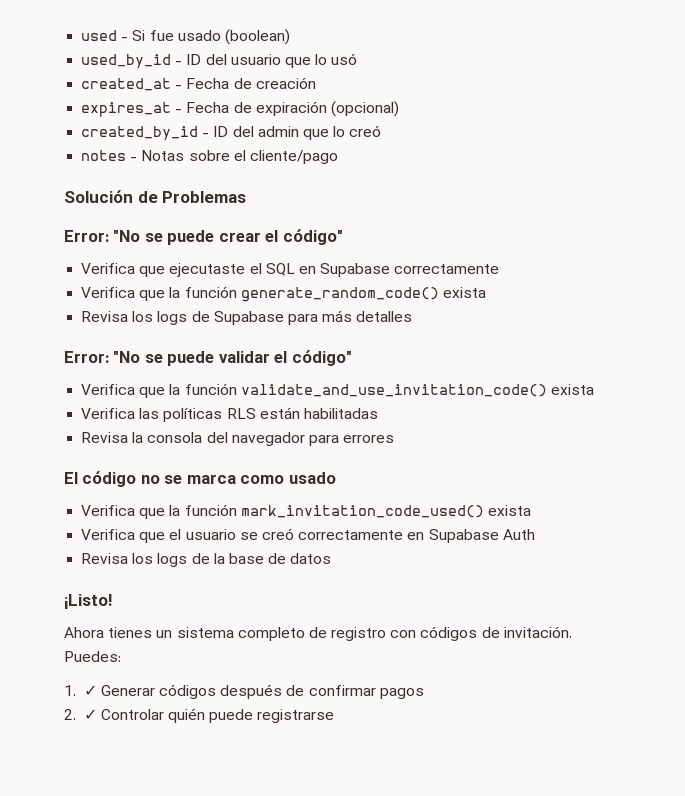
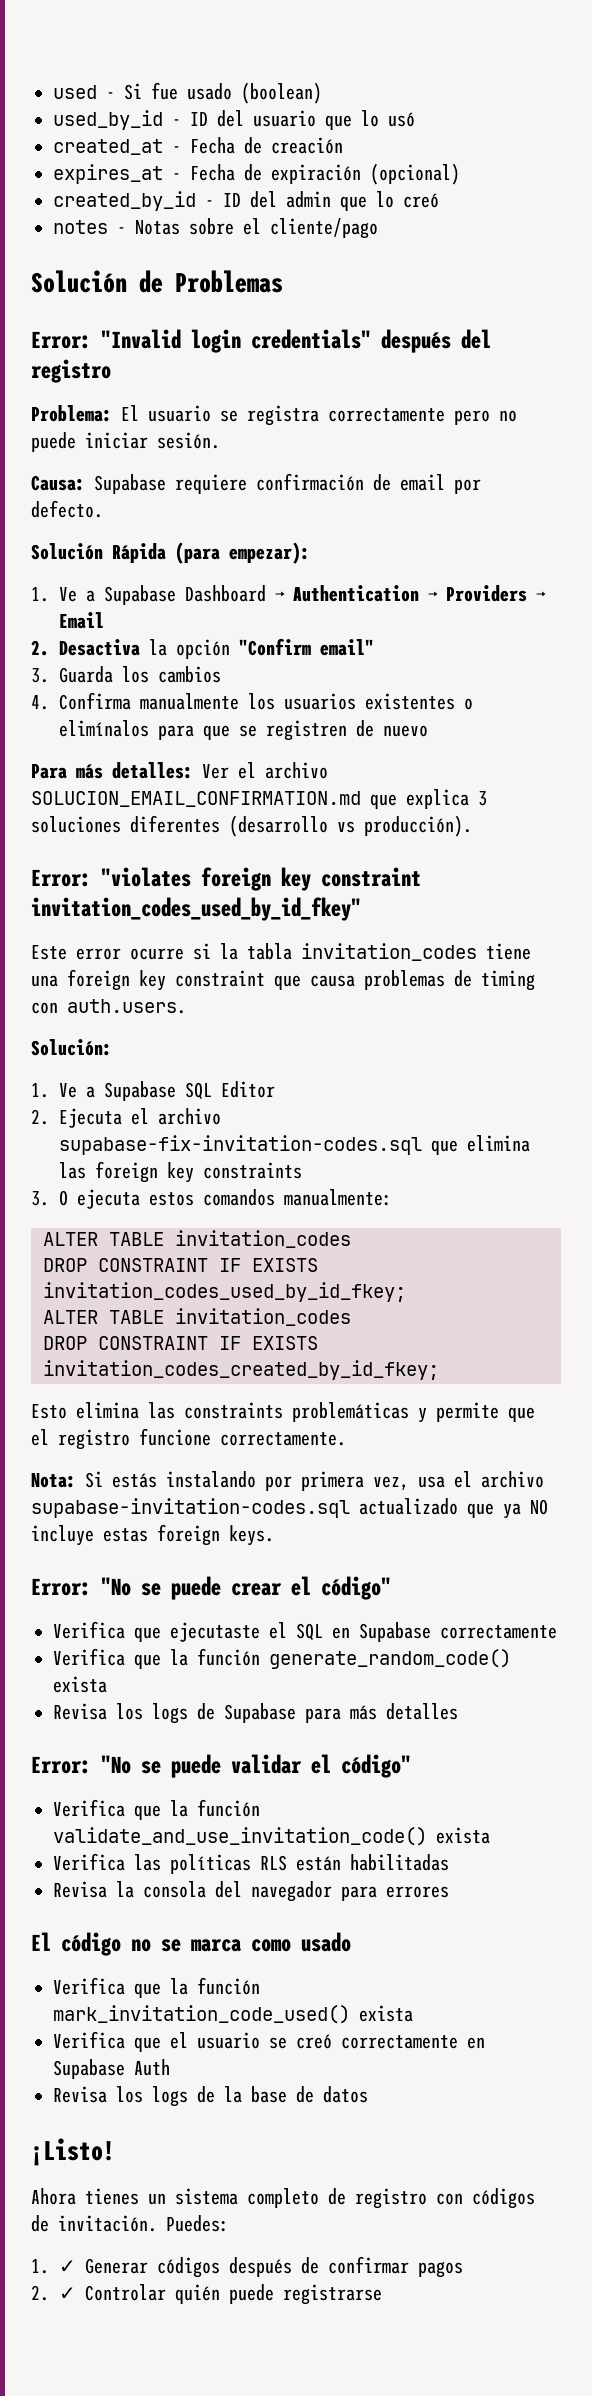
(247, 197) none -> [31,329,491,353] [31,359,111,383] [31,405,517,426] [31,432,220,452] [31,473,481,494] [31,500,103,518] [31,542,310,564] [31,585,546,605] [59,612,104,629] [31,638,374,659] [31,666,221,683] [31,692,473,710] [59,720,428,741] [31,762,328,779] [31,789,487,809] [31,815,472,837] [31,867,421,891] [31,897,361,921] [31,943,531,961] [31,969,535,991] [31,999,186,1014] [31,1039,112,1056] [31,1081,275,1101] [31,1108,221,1128] [59,1135,530,1155] [59,1161,302,1183] [31,1189,392,1209] [43,1230,351,1248] [43,1258,318,1272] [43,1282,406,1302] [43,1308,351,1326] [43,1336,318,1350] [43,1360,439,1380] [31,1402,535,1423] [31,1428,346,1450] [31,1471,544,1491] [31,1498,548,1519] [31,1524,274,1546] // Error: "Invalid login credentials" después del registro // Problema: El usuario se registra correctamente pero no puede iniciar sesión. // Causa: Supabase requiere confirmación de email por defecto. // Solución Rápida (para empezar): // 1. Ve a Supabase Dashboard → Authentication → Providers → Email // 2. Desactiva la opción "Confirm email" // 3. Guarda los cambios // 4. Confirma manualmente los usuarios existentes o elimínalos para que se registren de nuevo // Para más detalles: Ver el archivo SOLUCION_EMAIL_CONFIRMATION.md que explica 3 soluciones diferentes (desarrollo vs producción). // Error: "violates foreign key constraint invitation_codes_used_by_id_fkey" // Este error ocurre si la tabla invitation_codes tiene una foreign key constraint que causa problemas de timing con auth.users. // Solución: // 1. Ve a Supabase SQL Editor // 2. Ejecuta el archivo supabase-fix-invitation-codes.sql que elimina las foreign key constraints // 3. O ejecuta estos comandos manualmente: // ALTER TABLE invitation_codes // DROP CONSTRAINT IF EXISTS invitation_codes_used_by_id_fkey; // ALTER TABLE invitation_codes // DROP CONSTRAINT IF EXISTS invitation_codes_created_by_id_fkey; // Esto elimina las constraints problemáticas y permite que el registro funcione correctamente. // Nota: Si estás instalando por primera vez, usa el archivo supabase-invitation-codes.sql actualizado que ya NO incluye estas foreign keys.

